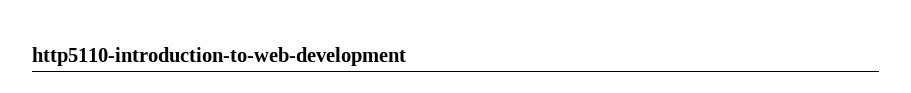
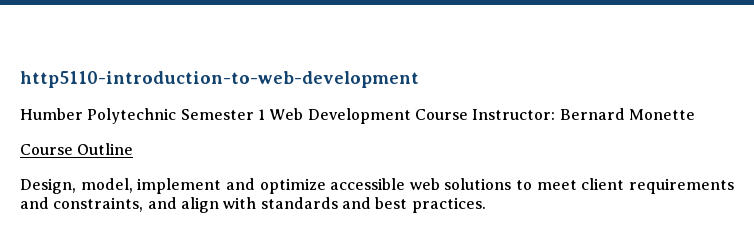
(406, 56) none -> [20,108,695,124] [20,143,134,155] [20,178,734,194] [20,197,486,213] // Humber Polytechnic Semester 1 Web Development Course Instructor: Bernard Monette // Course Outline // Design, model, implement and optimize accessible web solutions to meet client requirements and constraints, and align with standards and best practices.

